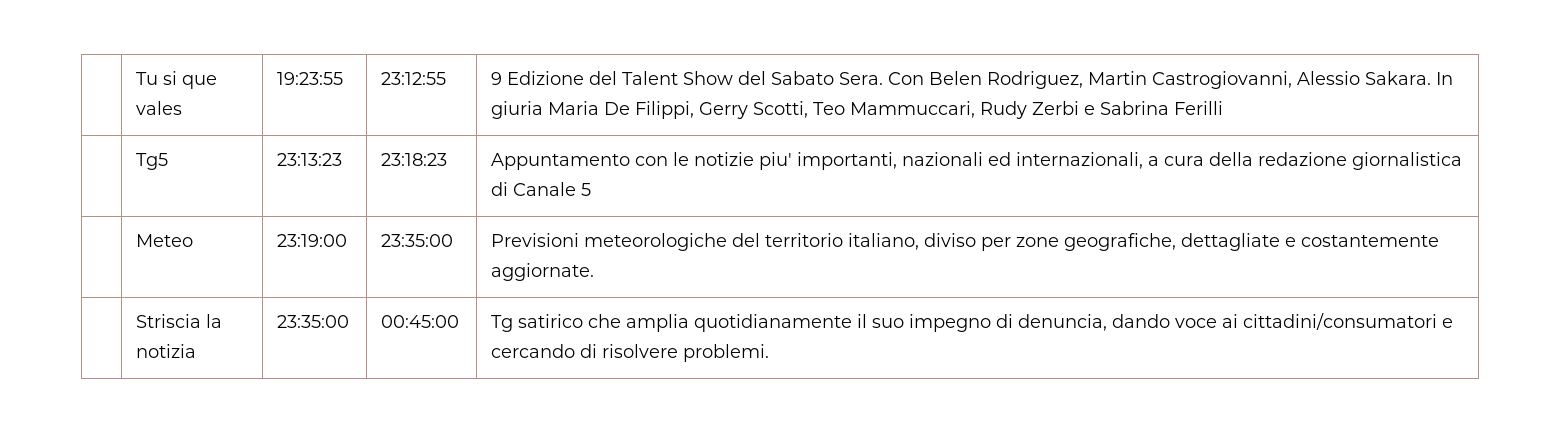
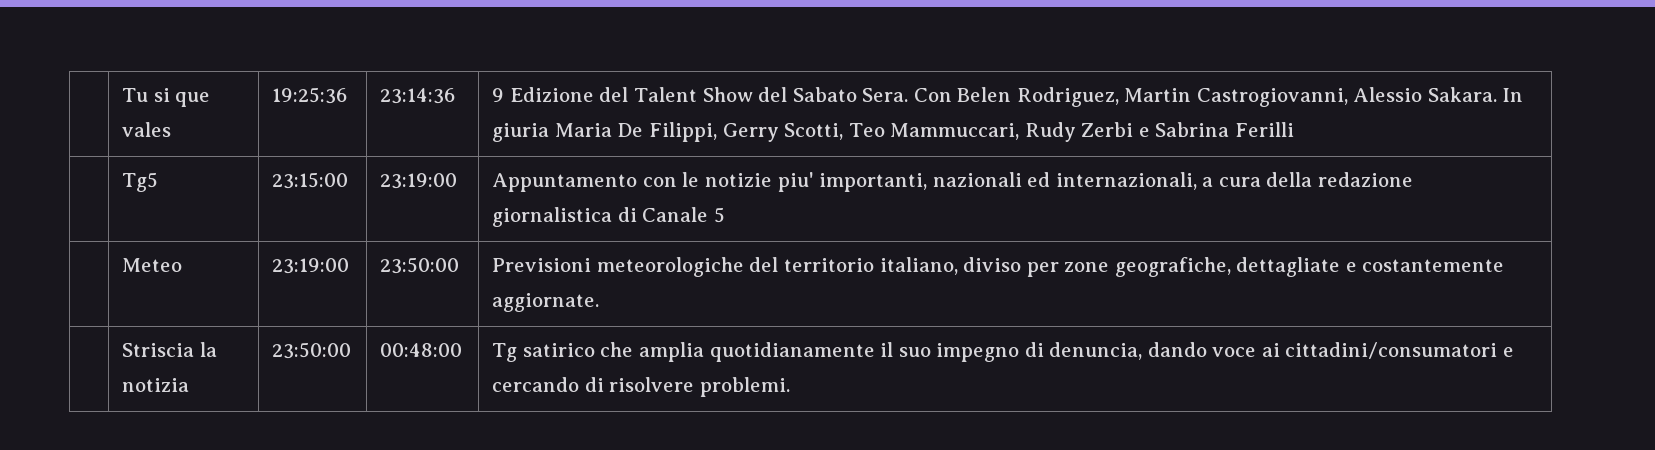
[277,72,344,85] [381,72,447,85] 19:23:55 | 23:12:55 -> [272,87,348,104] [380,88,456,104] 19:25:36 | 23:14:36
[277,153,343,166] [381,153,448,166] 23:13:23 | 23:18:23 -> [272,172,349,189] [380,173,458,189] 23:15:00 | 23:19:00
[381,234,454,247] 23:35:00 -> [380,257,460,274] 23:50:00
[277,315,350,328] [381,315,460,328] 23:35:00 | 00:45:00 -> [272,342,352,359] [380,343,463,357] 23:50:00 | 00:48:00

